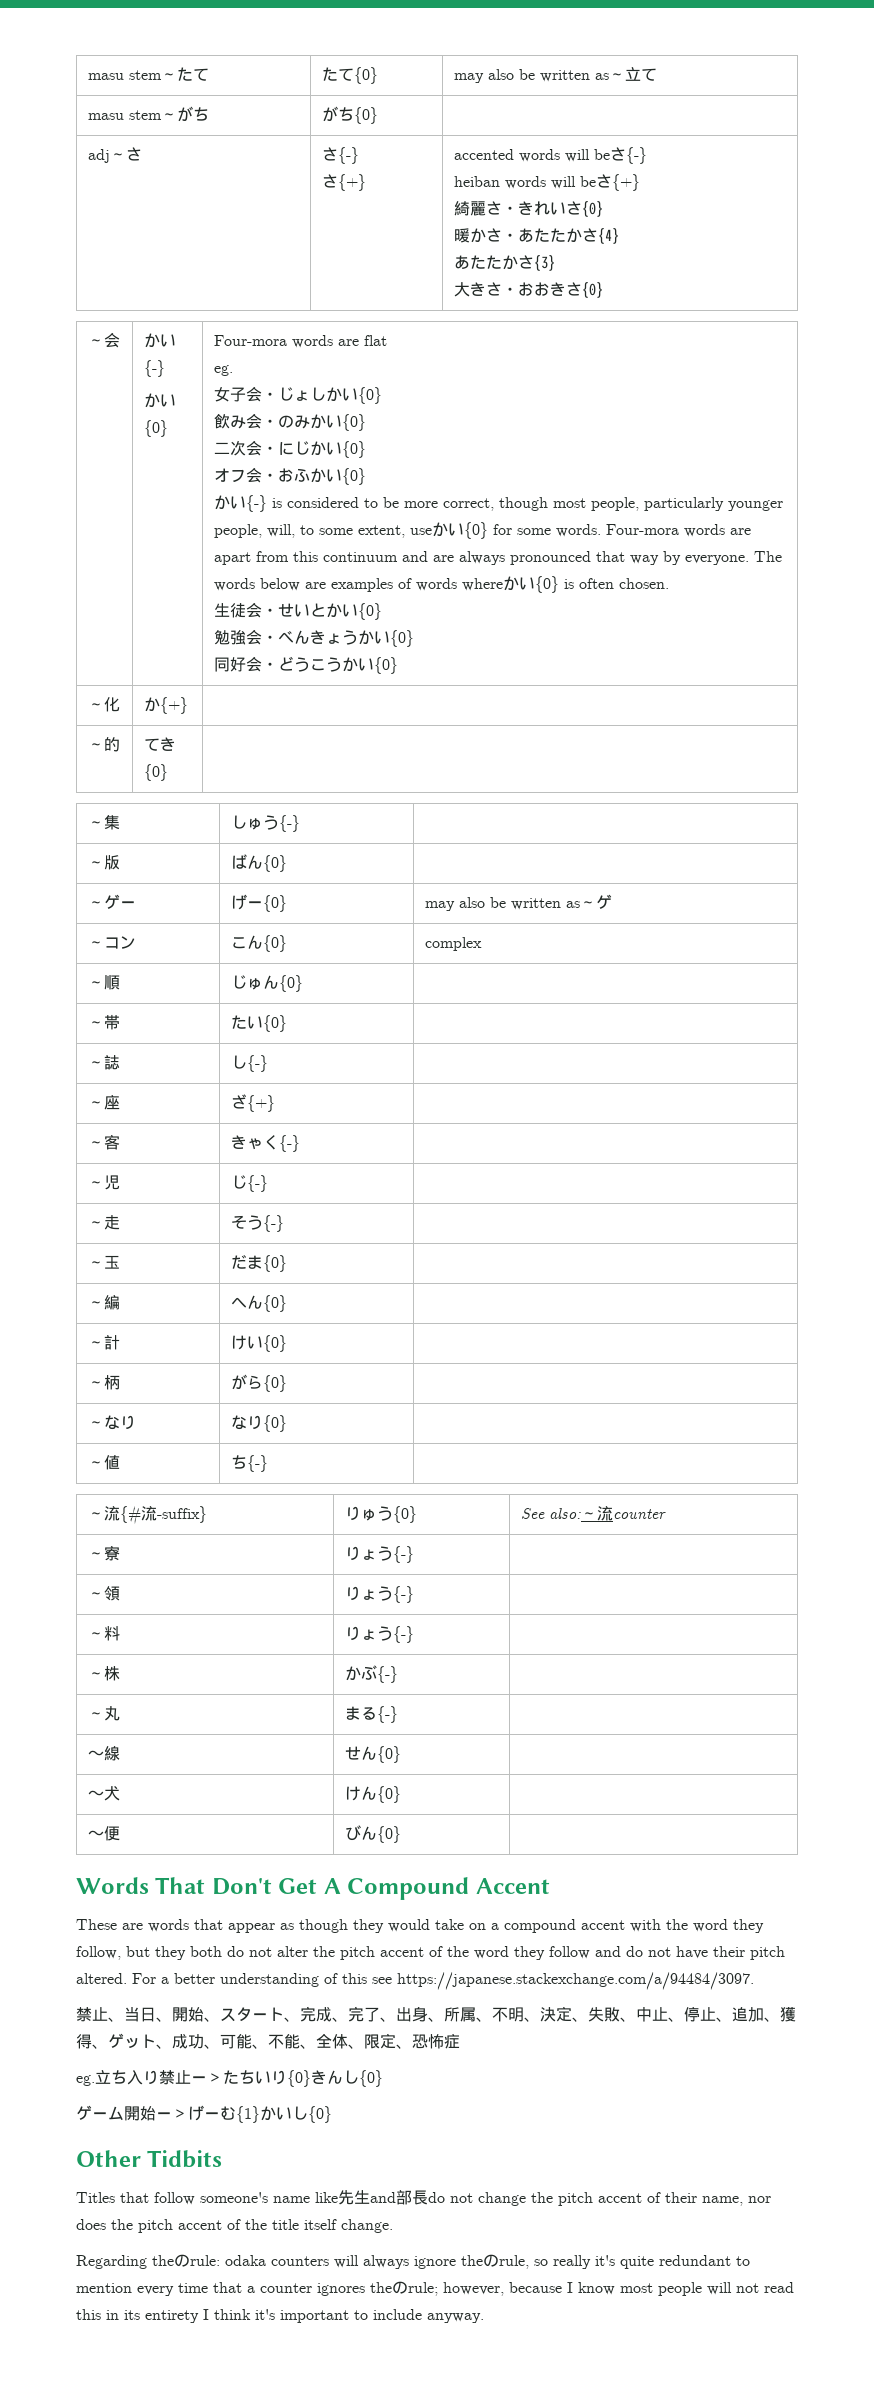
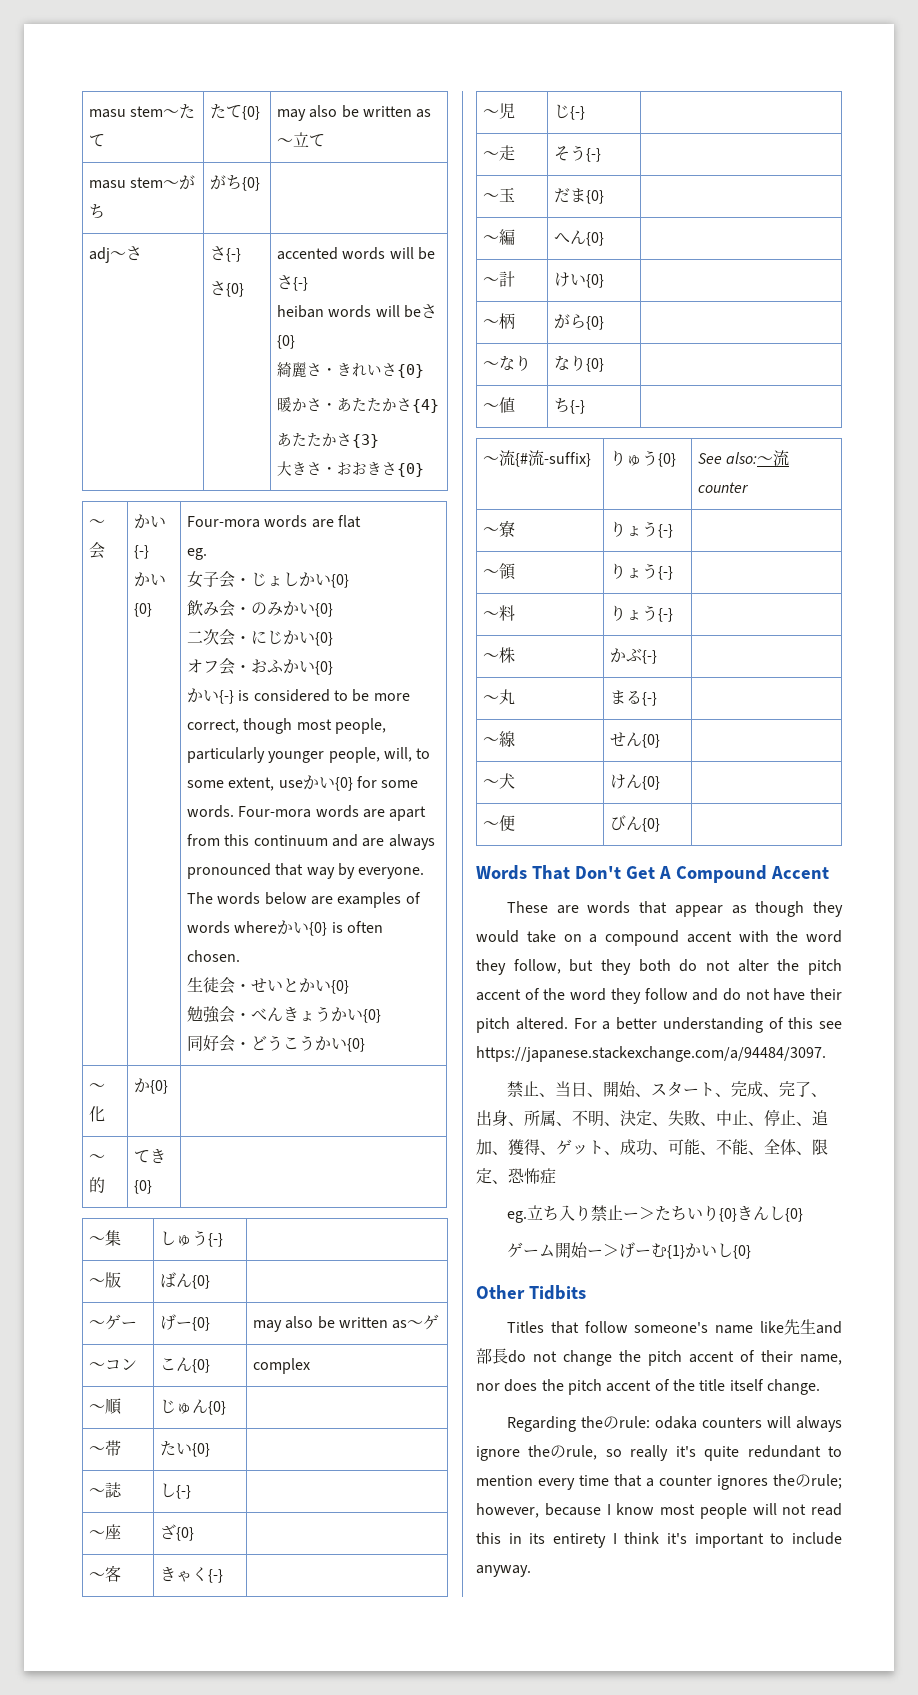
[338,174,367,191] {+} -> [226,283,245,297] {0}
[612,174,641,191] {+} -> [277,335,296,349] {0}
[160,697,189,714] {+} -> [150,1080,169,1094] {0}
[247,1095,276,1112] {+} -> [176,1527,195,1541] {0}

